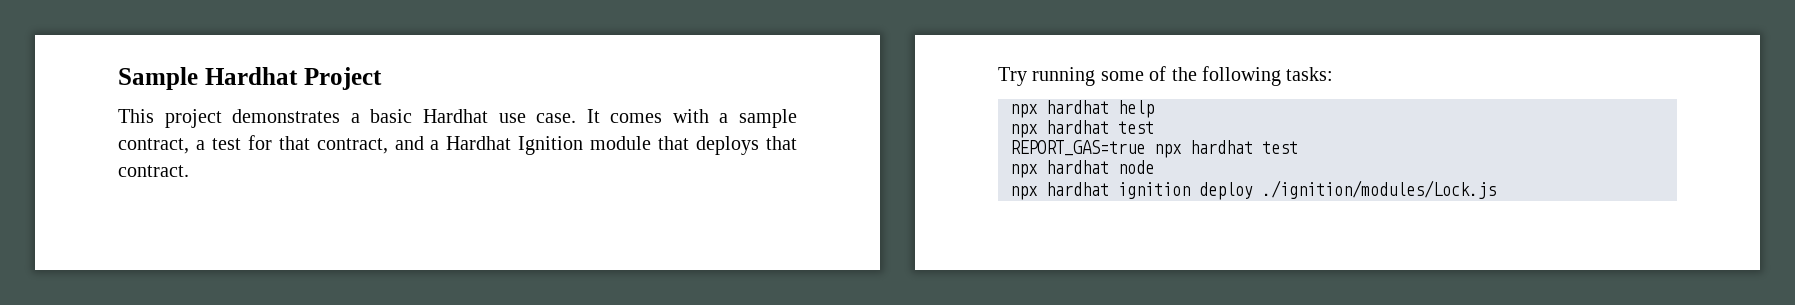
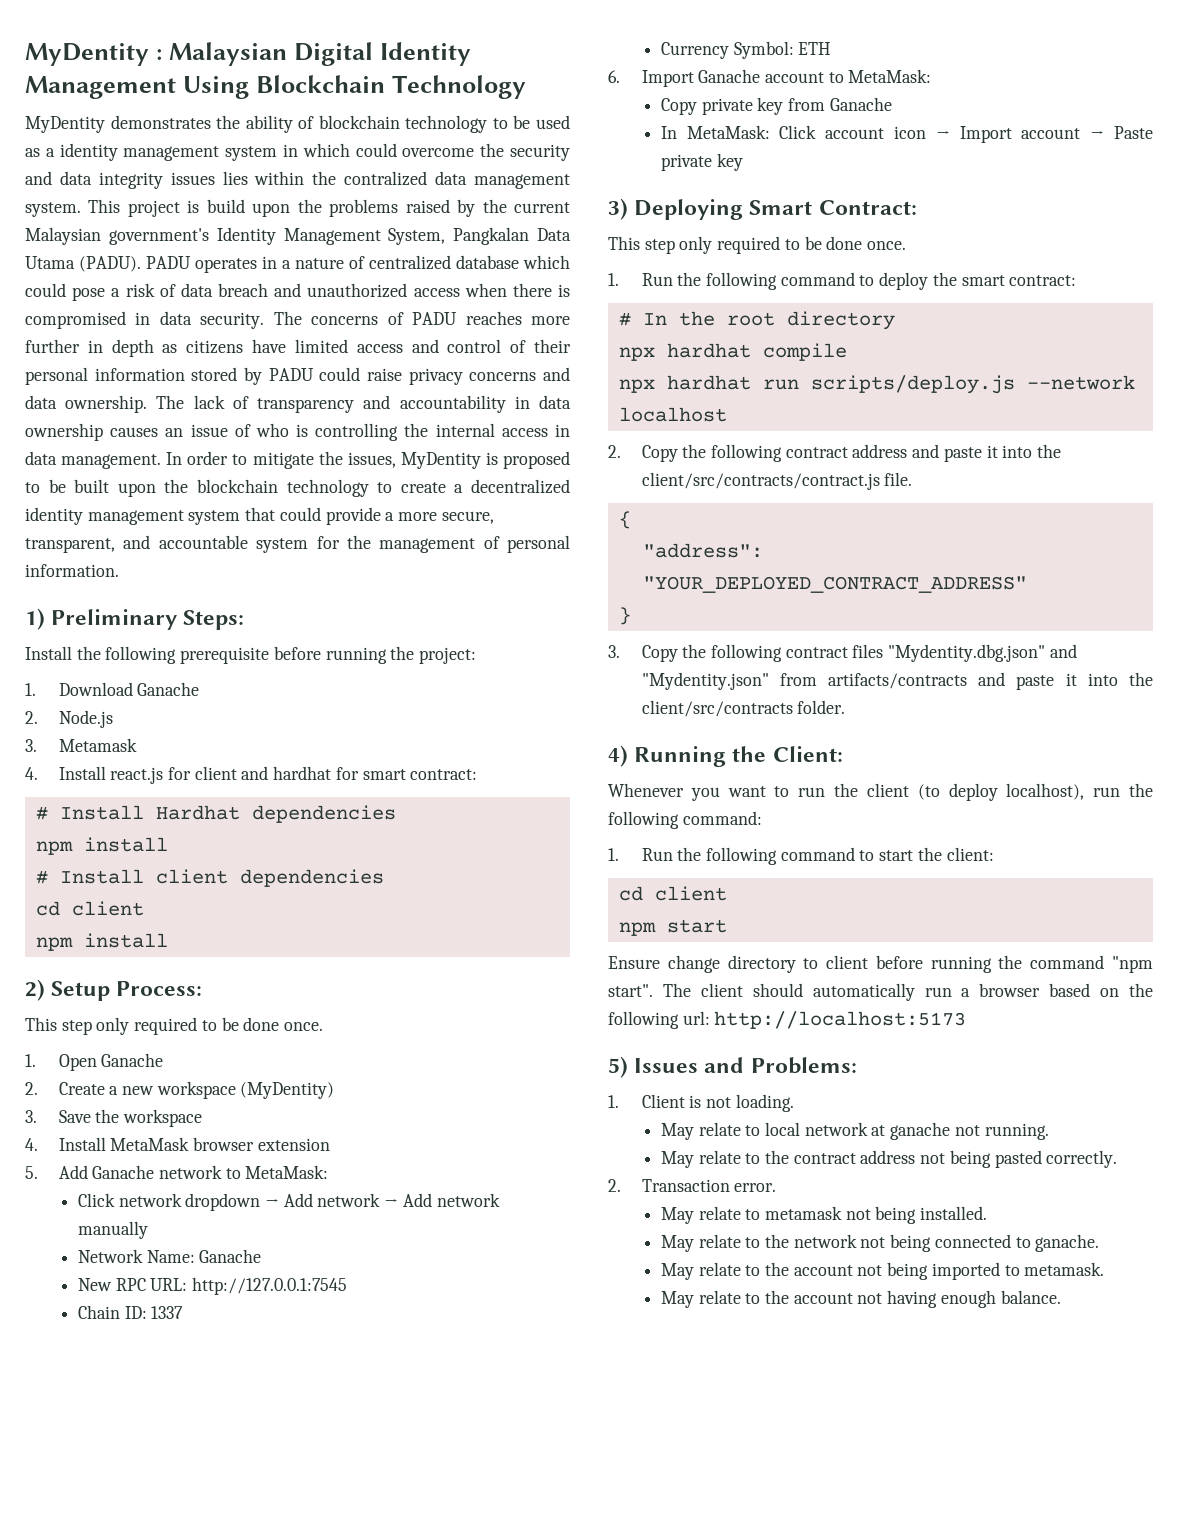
[118,67,382,90] [118,109,798,128] [118,135,797,155] [118,165,189,177] [998,66,1334,86] [1010,100,1154,118] [1010,120,1154,138] [1010,140,1298,158] [1010,160,1154,178] [1010,180,1496,200] Sample Hardhat Project // This project demonstrates a basic Hardhat use case. It comes with a sample contract, a test for that contract, and a Hardhat Ignition module that deploys that contract. // Try running some of the following tasks: // npx hardhat help // npx hardhat test // REPORT_GAS=true npx hardhat test // npx hardhat node // npx hardhat ignition deploy ./ignition/modules/Lock.js -> [25,42,471,66] [25,75,526,99] [25,115,570,133] [25,143,570,161] [25,171,571,189] [25,199,570,217] [25,227,571,245] [25,255,570,273] [25,283,570,301] [25,311,571,329] [25,339,571,357] [25,367,570,385] [25,395,571,413] [25,423,570,441] [25,451,571,469] [25,479,571,497] [25,507,494,525] [25,535,570,553] [25,564,119,577] [25,608,245,630] [25,646,477,664] [25,682,200,696] [25,710,113,728] [25,738,137,752] [25,766,478,784] [35,805,396,823] [35,837,168,855] [35,869,384,887] [35,901,144,916] [35,933,168,951] [25,979,203,1001] [25,1017,324,1035] [25,1053,164,1071] [25,1081,335,1099] [25,1109,203,1127] [25,1137,330,1151] [25,1165,329,1179] [77,1193,500,1211] [77,1221,148,1239] [77,1249,262,1263] [77,1277,347,1295] [77,1305,184,1319] [660,41,832,59] [608,69,932,87] [660,97,892,115] [660,125,1154,143] [660,153,743,171] [608,198,917,220] [608,236,907,254] [608,272,1077,290] [618,311,895,330] [618,343,847,361] [618,375,1135,394] [618,407,727,422] [608,444,1062,462] [641,472,913,490] [618,511,631,529] [642,543,763,558] [642,576,1027,593] [618,607,631,625] [608,644,1077,662] [641,672,1153,690] [641,700,846,717] [608,745,843,767] [608,783,1153,801] [608,811,762,829] [608,847,994,865] [618,886,727,901] [618,919,727,936] [608,955,1153,973] [608,983,1153,1001] [608,1011,967,1029] [608,1056,857,1078] [608,1094,794,1112] [660,1122,1049,1140] [660,1150,1118,1168] [608,1179,777,1192] [660,1206,988,1224] [660,1234,1100,1252] [660,1262,1105,1280] [660,1290,1061,1308] MyDentity : Malaysian Digital Identity Management Using Blockchain Technology // MyDentity demonstrates the ability of blockchain technology to be used as a identity management system in which could overcome the security and data integrity issues lies within the contralized data management system. This project is build upon the problems raised by the current Malaysian government's Identity Management System, Pangkalan Data Utama (PADU). PADU operates in a nature of centralized database which could pose a risk of data breach and unauthorized access when there is compromised in data security. The concerns of PADU reaches more further in depth as citizens have limited access and control of their personal information stored by PADU could raise privacy concerns and data ownership. The lack of transparency and accountability in data ownership causes an issue of who is controlling the internal access in data management. In order to mitigate the issues, MyDentity is proposed to be built upon the blockchain technology to create a decentralized identity management system that could provide a more secure, transparent, and accountable system for the management of personal information. // 1) Preliminary Steps: // Install the following prerequisite before running the project: // 1. Download Ganache // 2. Node.js // 3. Metamask // 4. Install react.js for client and hardhat for smart contract: // # Install Hardhat dependencies // npm install // # Install client dependencies // cd client // npm install // 2) Setup Process: // This step only required to be done once. // 1. Open Ganache // 2. Create a new workspace (MyDentity) // 3. Save the workspace // 4. Install MetaMask browser extension // 5. Add Ganache network to MetaMask: // Click network dropdown → Add network → Add network manually // Network Name: Ganache // New RPC URL: http://127.0.0.1:7545 // Chain ID: 1337 // Currency Symbol: ETH // 6. Import Ganache account to MetaMask: // Copy private key from Ganache // In MetaMask: Click account icon → Import account → Paste private key // 3) Deploying Smart Contract: // This step only required to be done once. // 1. Run the following command to deploy the smart contract: // # In the root directory // npx hardhat compile // npx hardhat run scripts/deploy.js --network localhost // 2. Copy the following contract address and paste it into the client/src/contracts/contract.js file. // { // "address": "YOUR_DEPLOYED_CONTRACT_ADDRESS" // } // 3. Copy the following contract files "Mydentity.dbg.json" and "Mydentity.json" from artifacts/contracts and paste it into the client/src/contracts folder. // 4) Running the Client: // Whenever you want to run the client (to deploy localhost), run the following command: // 1. Run the following command to start the client: // cd client // npm start // Ensure change directory to client before running the command "npm start". The client should automatically run a browser based on the following url: http://localhost:5173 // 5) Issues and Problems: // 1. Client is not loading. // May relate to local network at ganache not running. // May relate to the contract address not being pasted correctly. // 2. Transaction error. // May relate to metamask not being installed. // May relate to the network not being connected to ganache. // May relate to the account not being imported to metamask. // May relate to the account not having enough balance.

